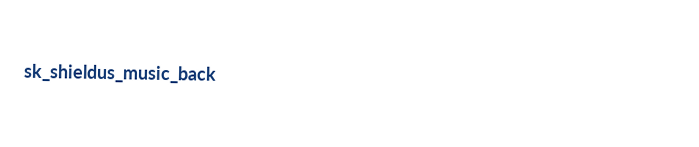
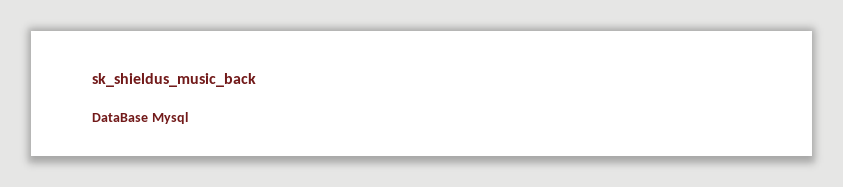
(217, 73) none -> [92,112,188,124] // DataBase Mysql

